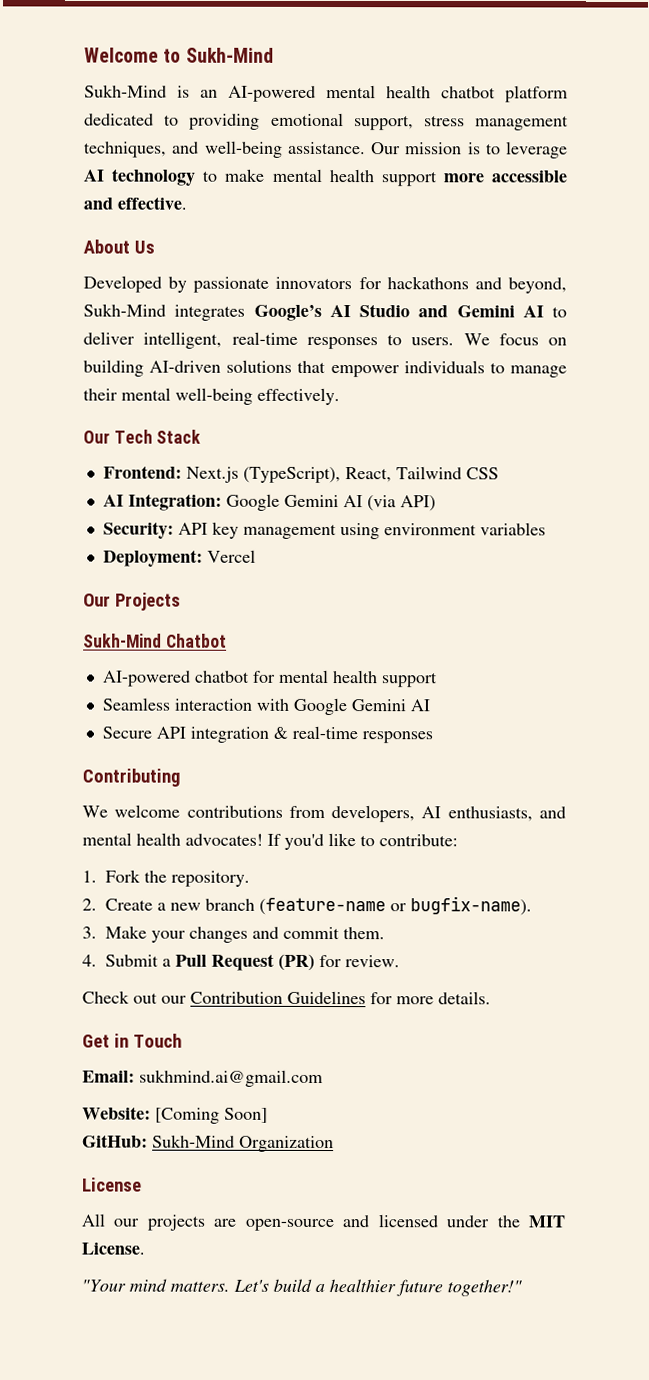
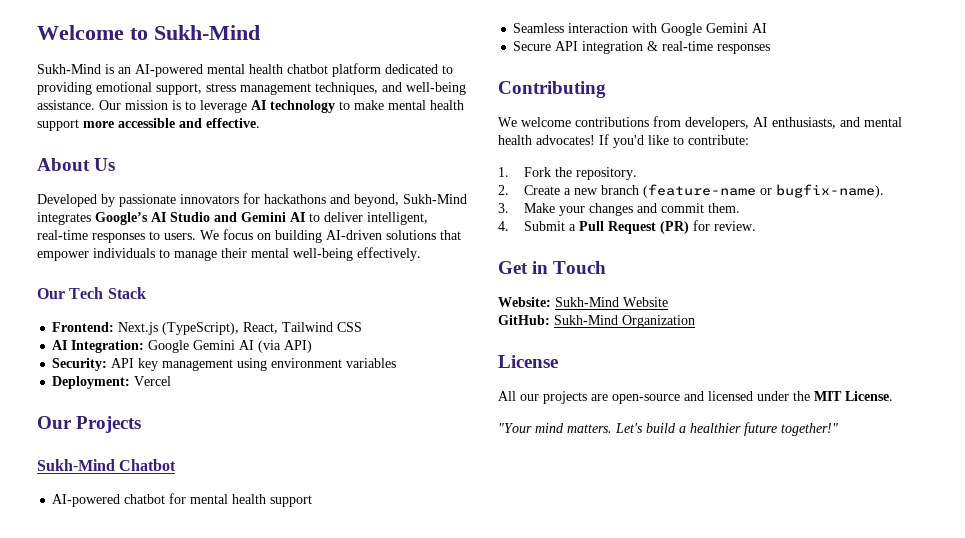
[82,990,491,1005] // Check out our Contribution Guidelines for more details. -> (757, 226) none
[82,1069,323,1087] // Email: sukhmind.ai@gmail.com -> (607, 267) none
[155,1107,268,1124] [Coming Soon] -> [555,297,668,307] Sukh-Mind Website

